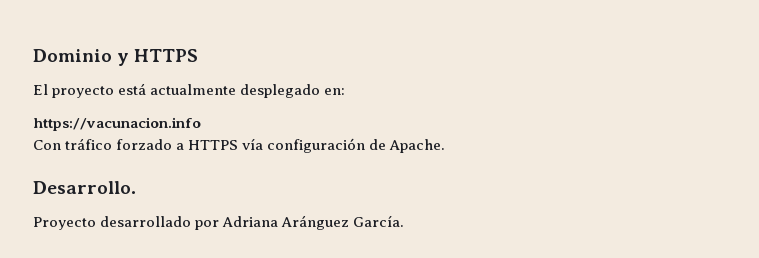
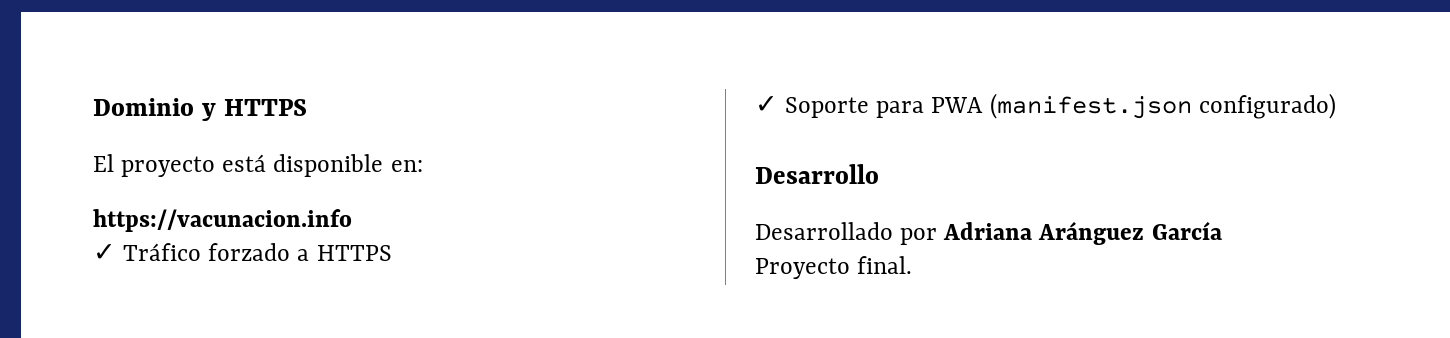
[150,84,321,98] actualmente desplegado -> [273,154,384,177] disponible
[33,138,113,150] Con tráfico -> [93,243,202,261] ✓ Tráfico
[242,138,446,153] [33,181,136,194] [33,215,405,230] vía configuración de Apache. // Desarrollo. // Proyecto desarrollado por Adriana Aránguez García. -> [755,93,1336,119] [755,164,879,184] [755,221,1222,245] [755,256,913,279] // ✓ Soporte para PWA (manifest.json configurado) // Desarrollo // Desarrollado por Adriana Aránguez García // Proyecto final.

